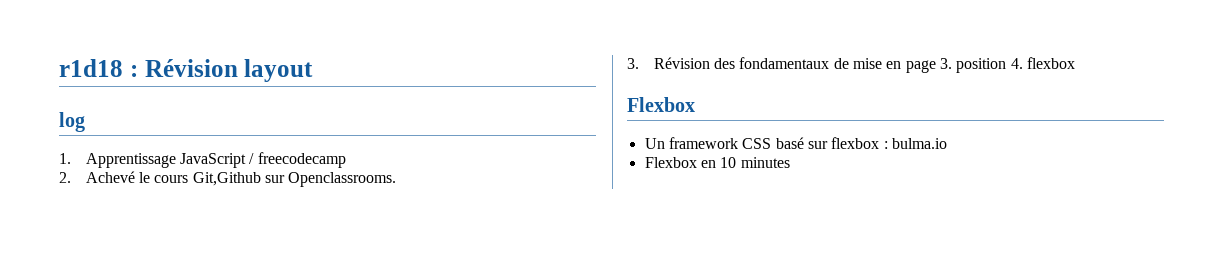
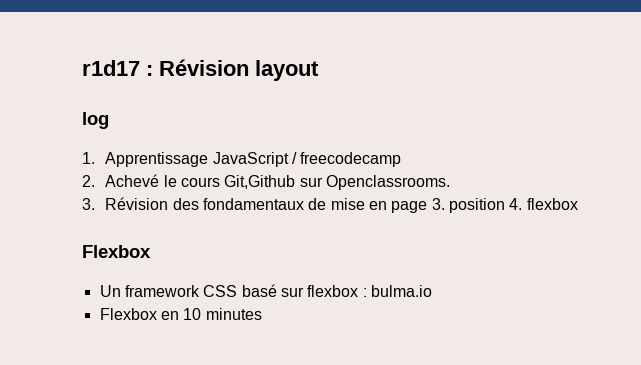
[59,59,123,77] r1d18 -> [82,60,140,76] r1d17

